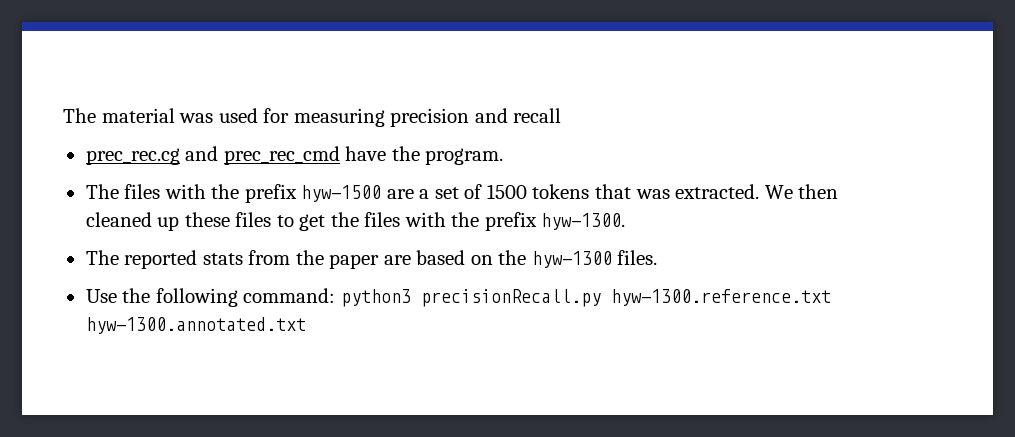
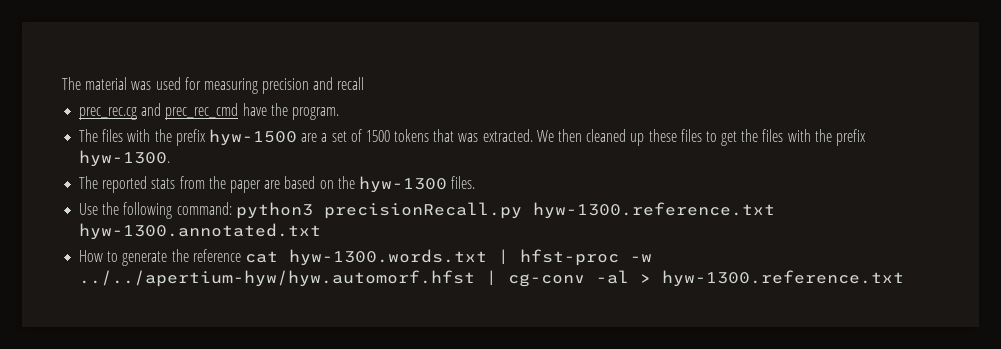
(306, 325) none -> [79,249,652,266] [79,270,905,287] // How to generate the reference cat hyw-1300.words.txt | hfst-proc -w ../../apertium-hyw/hyw.automorf.hfst | cg-conv -al > hyw-1300.reference.txt

